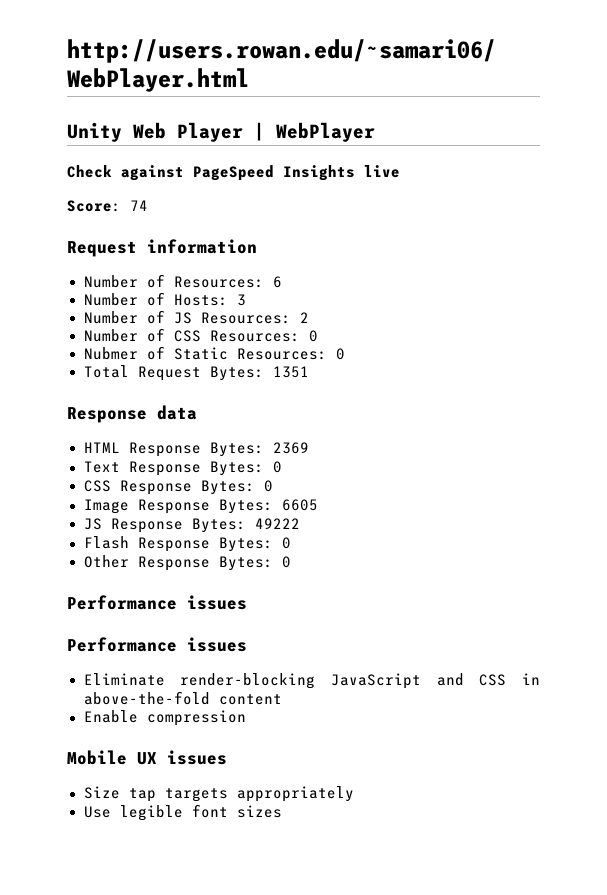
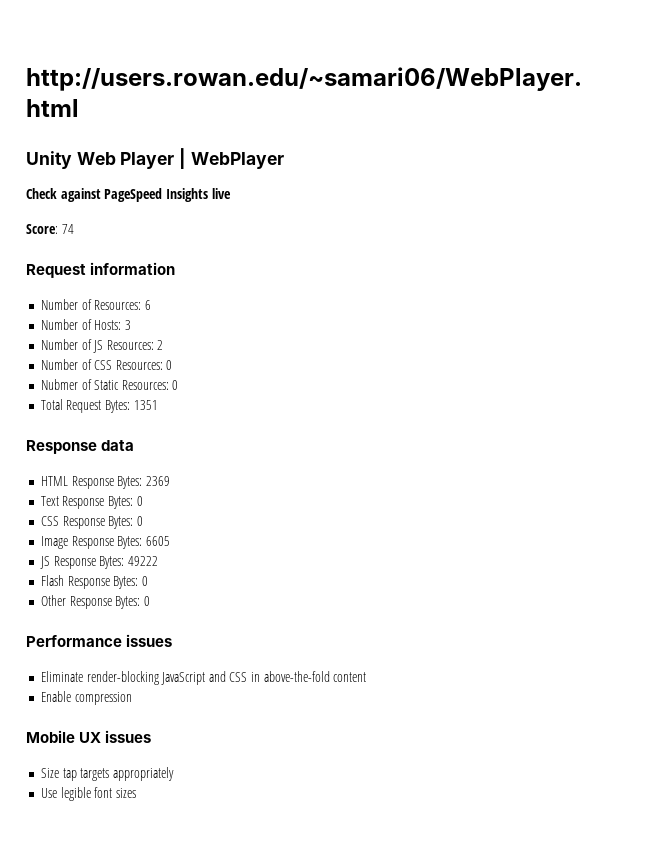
[67,637,247,652] // Performance issues -> (173, 640) none

